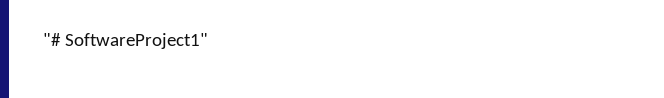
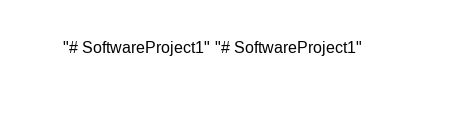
[43,33,208,49] "# SoftwareProject1" -> [63,41,362,56] "# SoftwareProject1" "# SoftwareProject1"

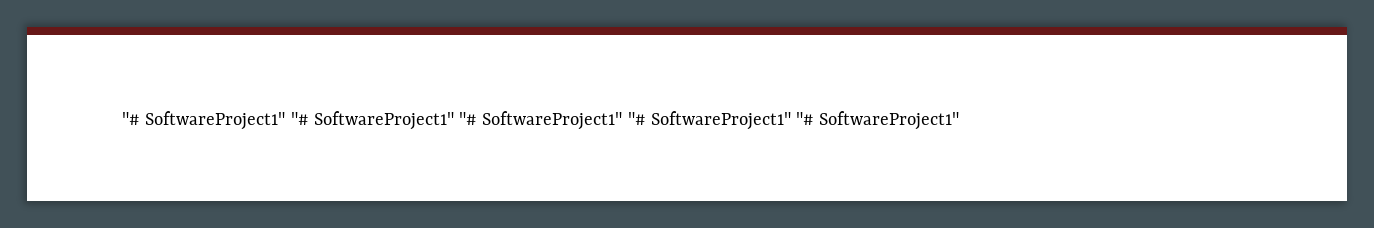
[63,41,362,56] "# SoftwareProject1" "# SoftwareProject1" -> [122,111,960,130] "# SoftwareProject1" "# SoftwareProject1" "# SoftwareProject1" "# SoftwareProject1" "# SoftwareProject1"

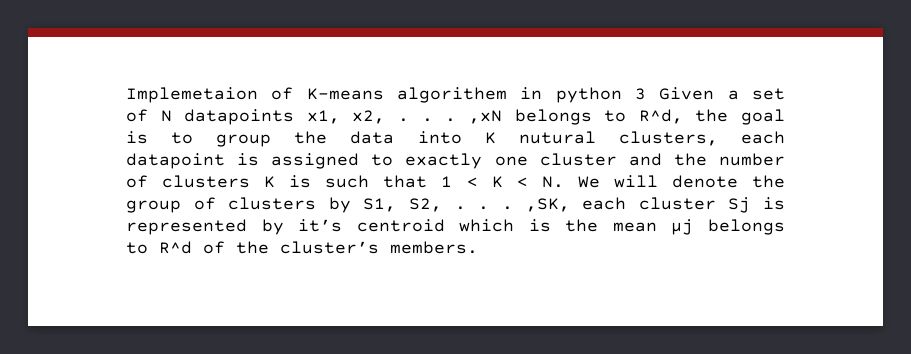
[122,111,960,130] "# SoftwareProject1" "# SoftwareProject1" "# SoftwareProject1" "# SoftwareProject1" "# SoftwareProject1" -> [126,87,786,103] [126,109,786,125] [126,131,785,147] [126,153,785,169] [126,175,785,188] [126,197,786,213] [126,219,785,235] [126,241,478,254] Implemetaion of K-means algorithem in python 3 Given a set of N datapoints x1, x2, . . . ,xN belongs to R^d, the goal is to group the data into K nutural clusters, each datapoint is assigned to exactly one cluster and the number of clusters K is such that 1 < K < N. We will denote the group of clusters by S1, S2, . . . ,SK, each cluster Sj is represented by it’s centroid which is the mean μj belongs to R^d of the cluster’s members.

